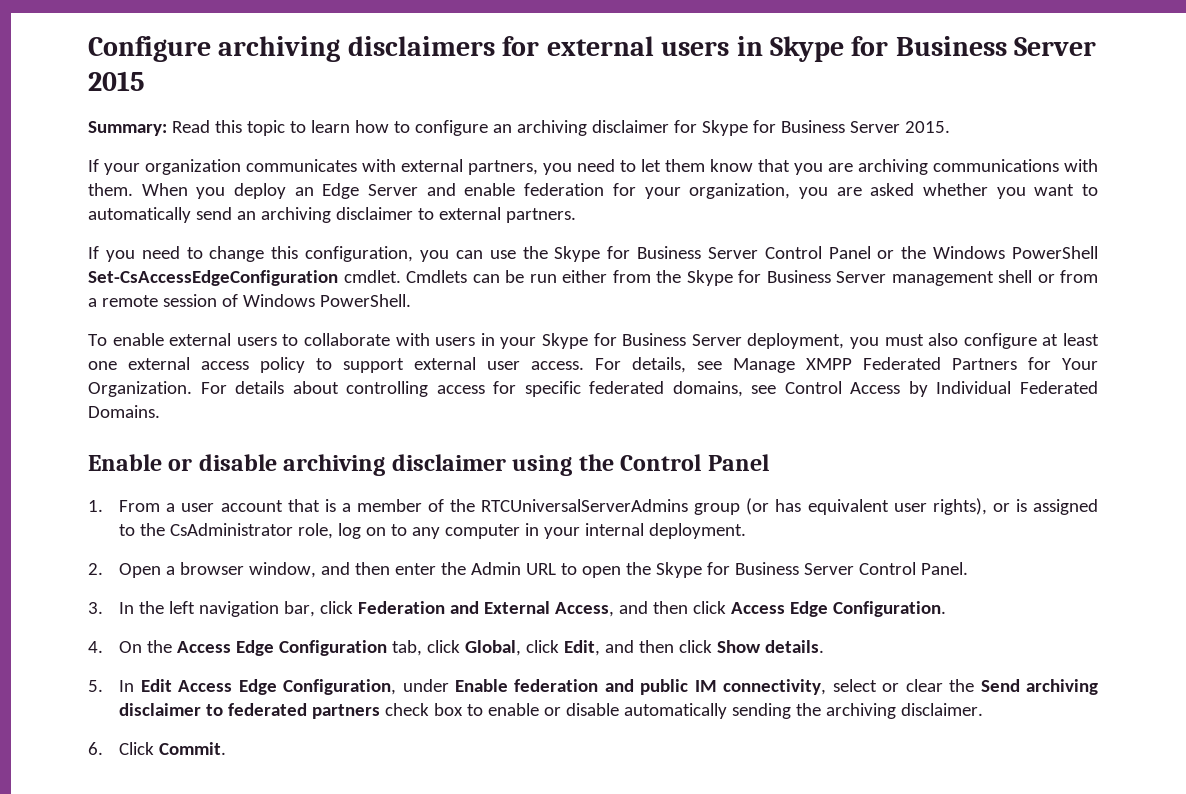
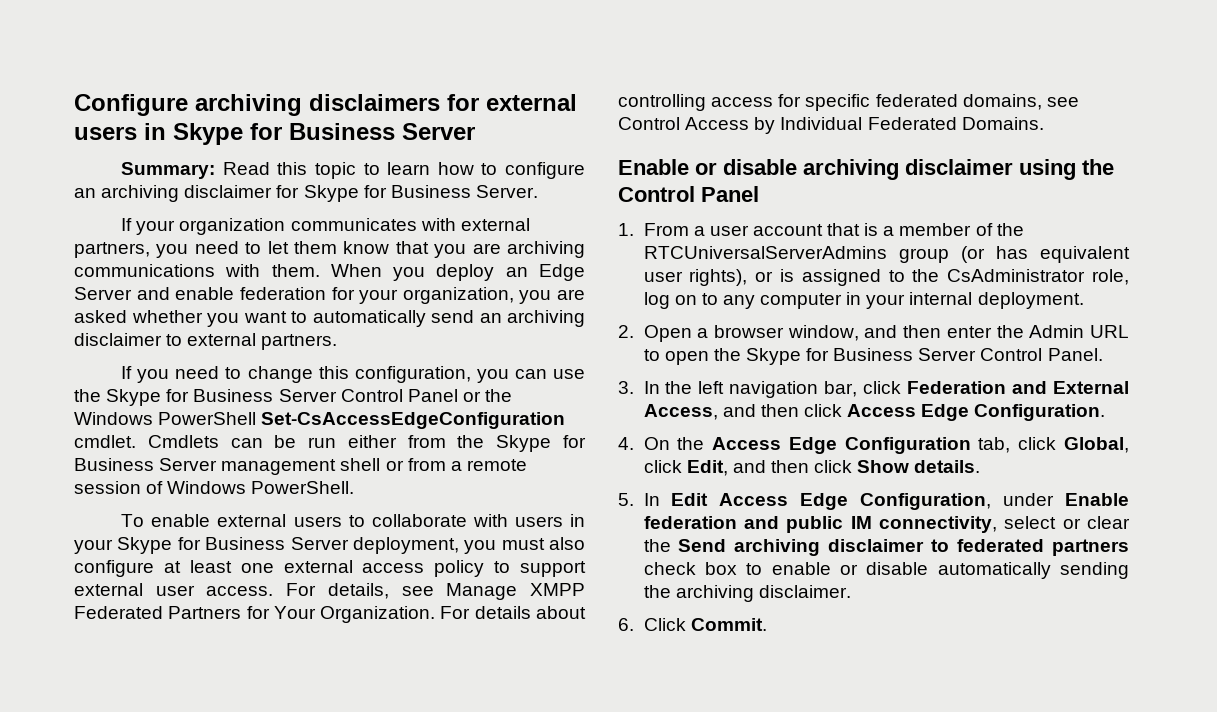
[88,71,145,91] 2015 -> (475, 131) none
[849,121,950,133] Server 2015. -> [475,185,538,198] Server.

